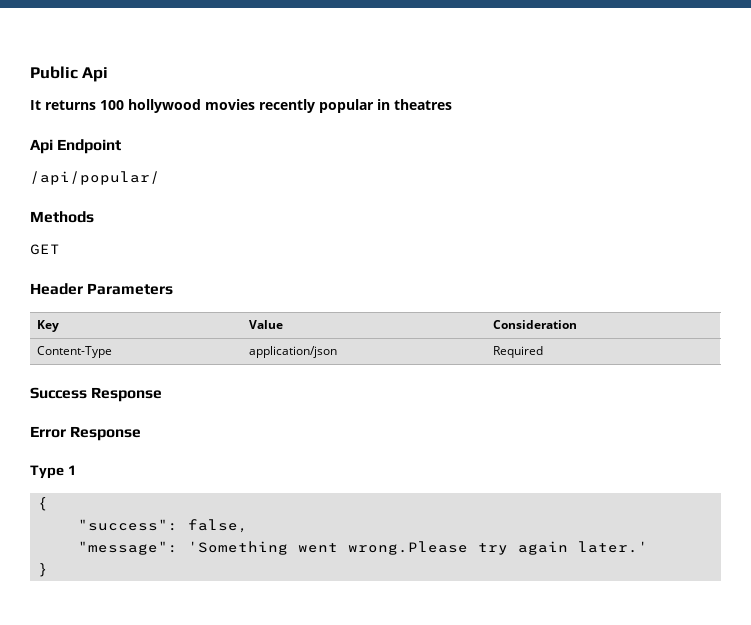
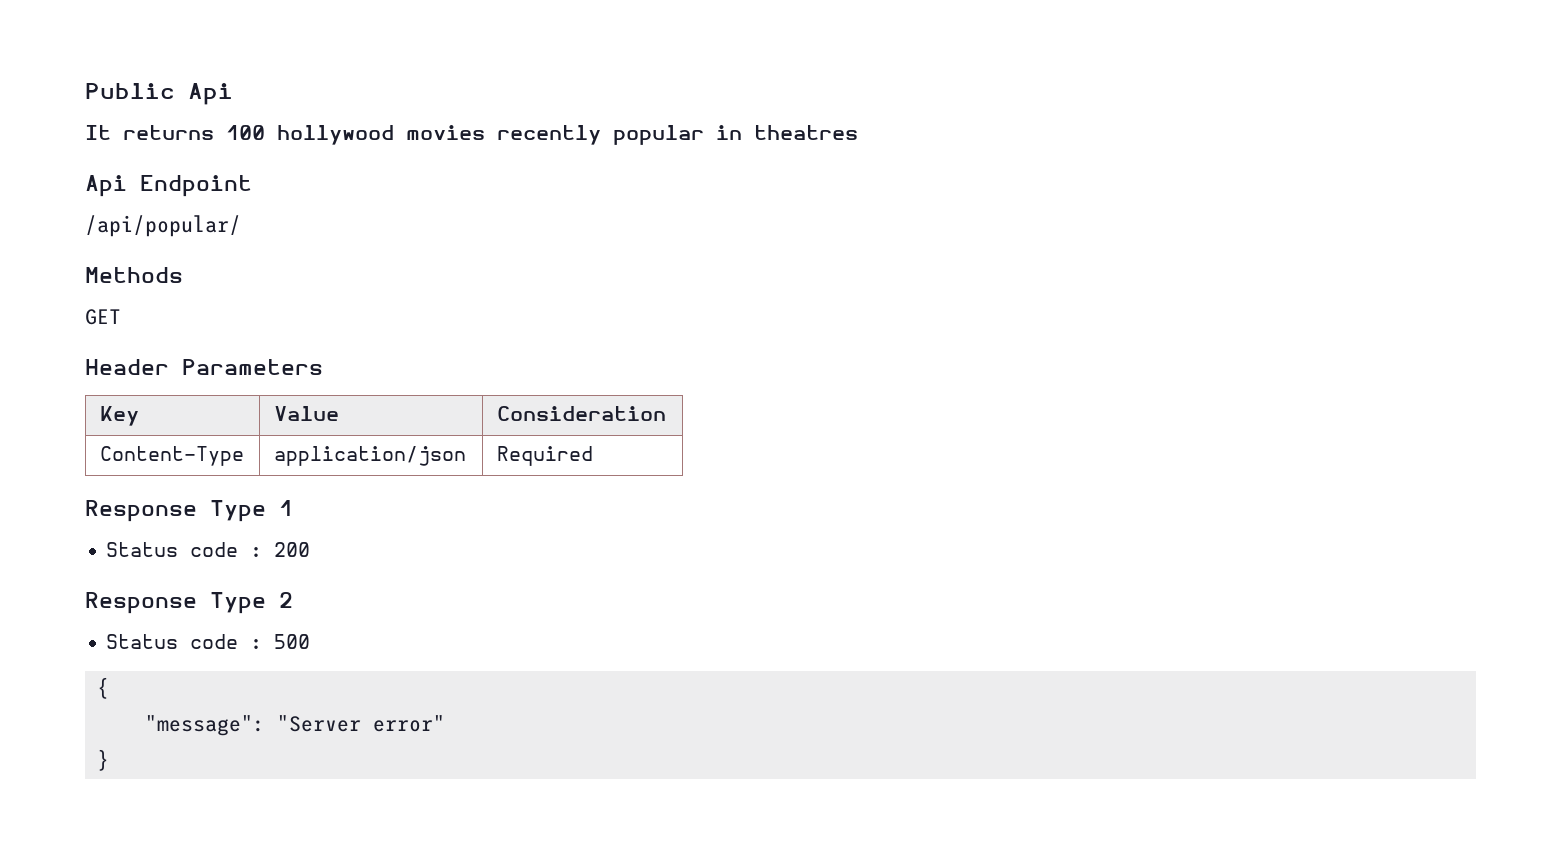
[30,387,163,402] [30,426,142,441] Success Response // Error Response // -> [85,500,197,522] Response
(76, 470) none -> [106,542,311,557] [85,592,293,614] [106,634,311,649] // Status code : 200 // Response Type 2 // Status code : 500
[78,519,249,533] // "success": false, -> (109, 688) none
[188,541,649,555] 'Something went wrong.Please try again later.' -> [276,715,445,732] "Server error"

